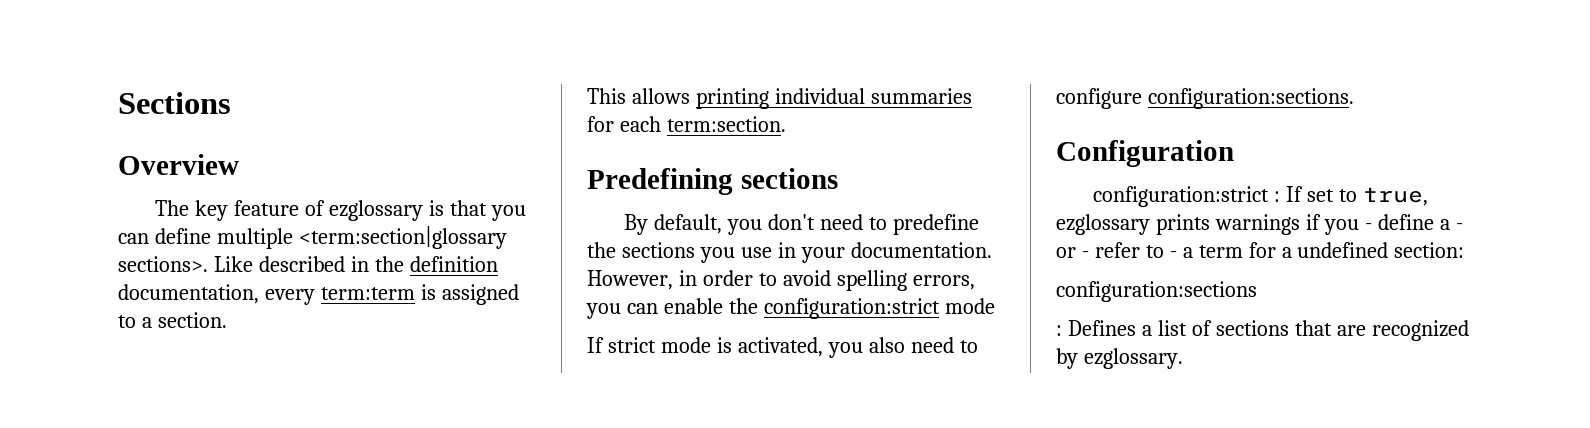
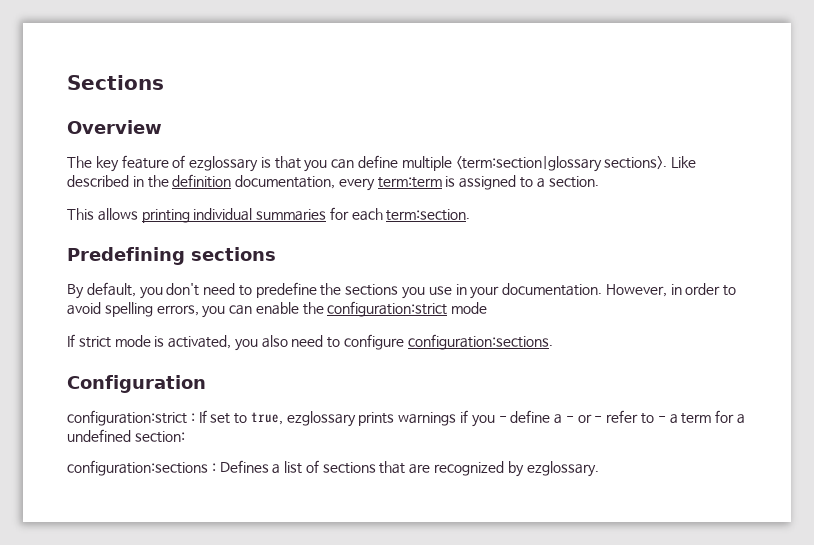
(1257, 291) // -> (208, 468) none

